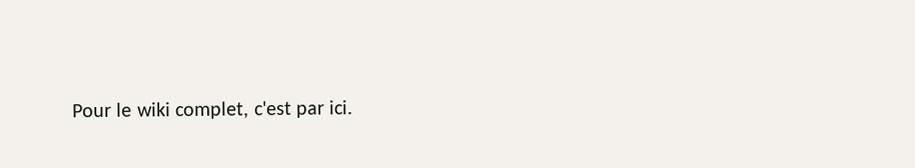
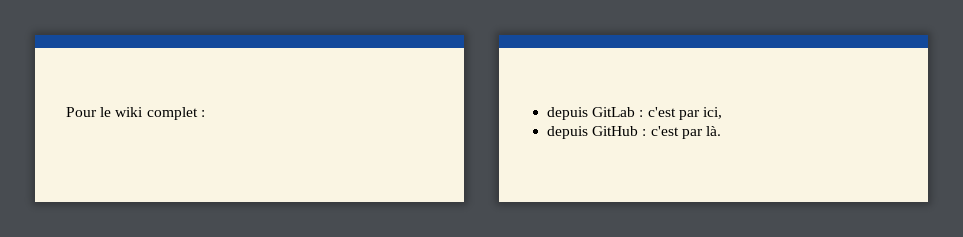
[175,100,354,120] complet, c'est par ici. -> [146,107,205,120] [547,107,722,120] [547,126,721,139] complet : // depuis GitLab : c'est par ici, // depuis GitHub : c'est par là.

